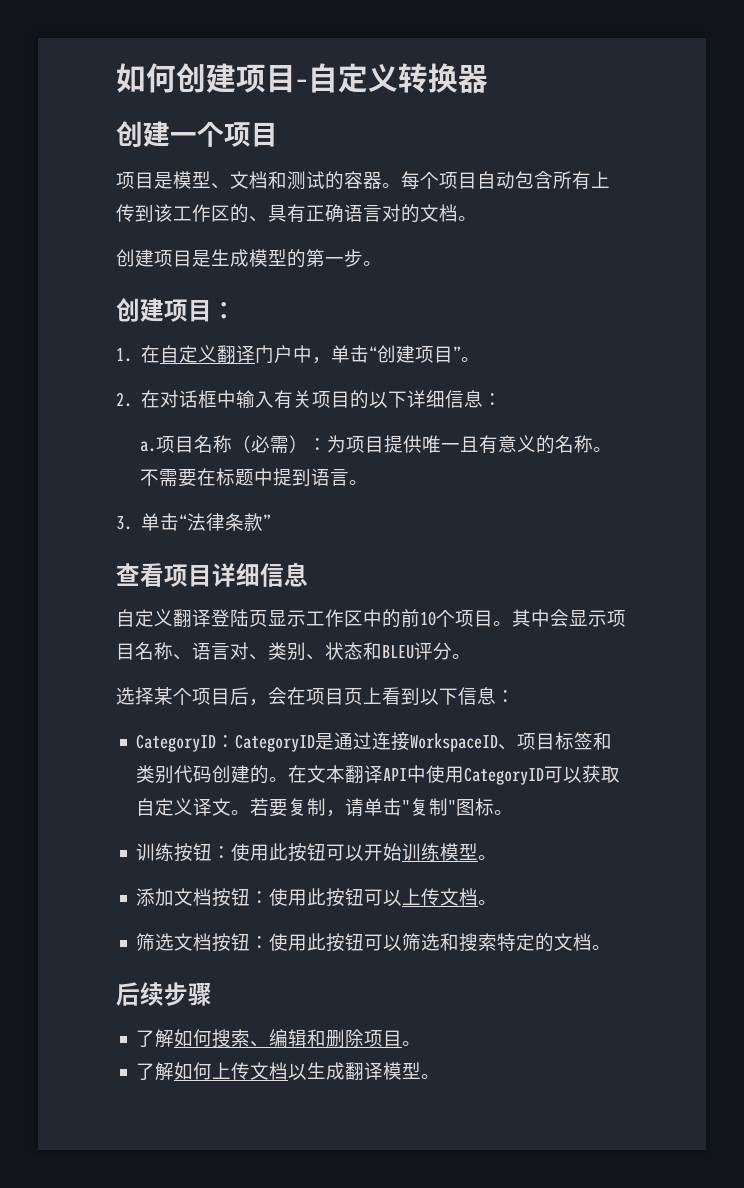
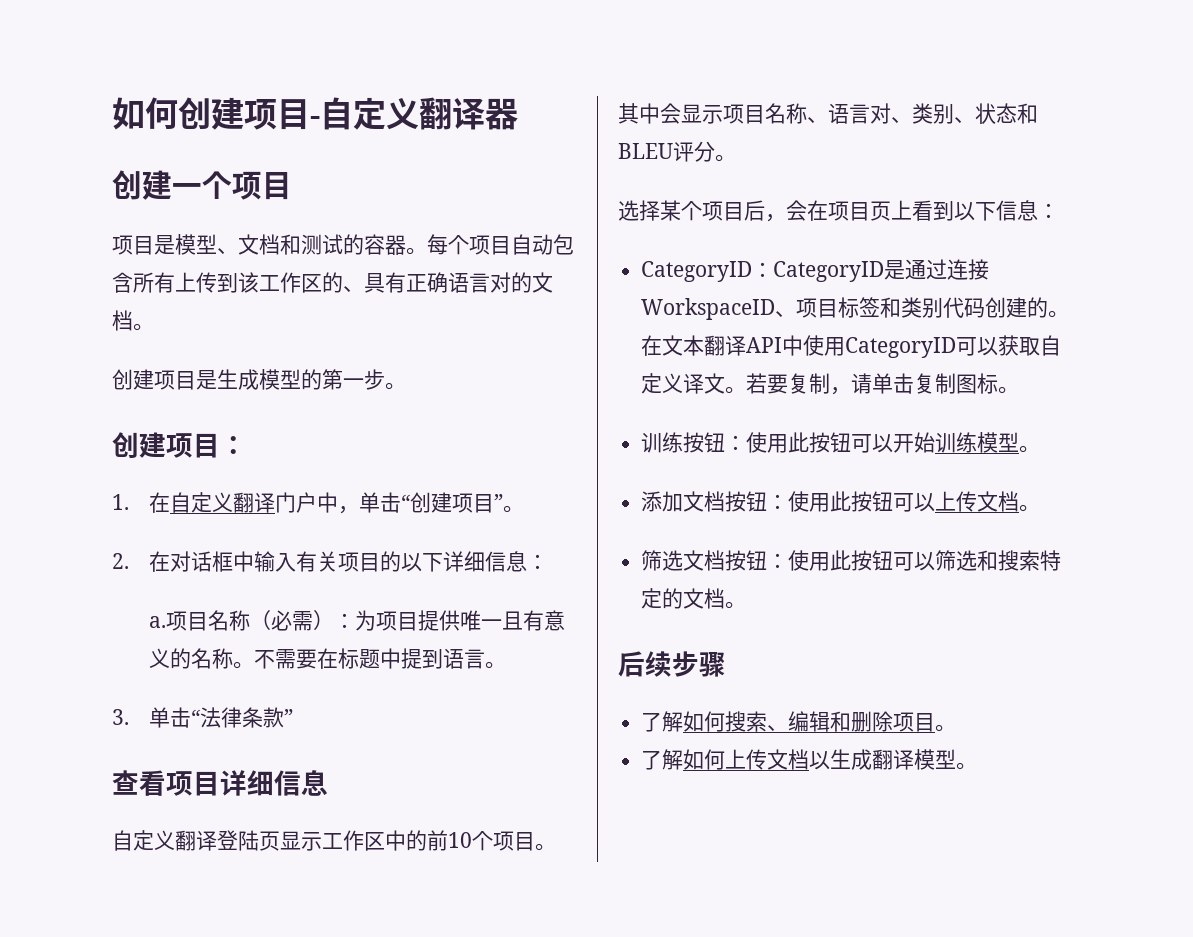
[398,63,458,93] 转换 -> [419,97,485,130] 翻译
[402,798,457,816] "复制" -> [914,373,957,394] 复制

